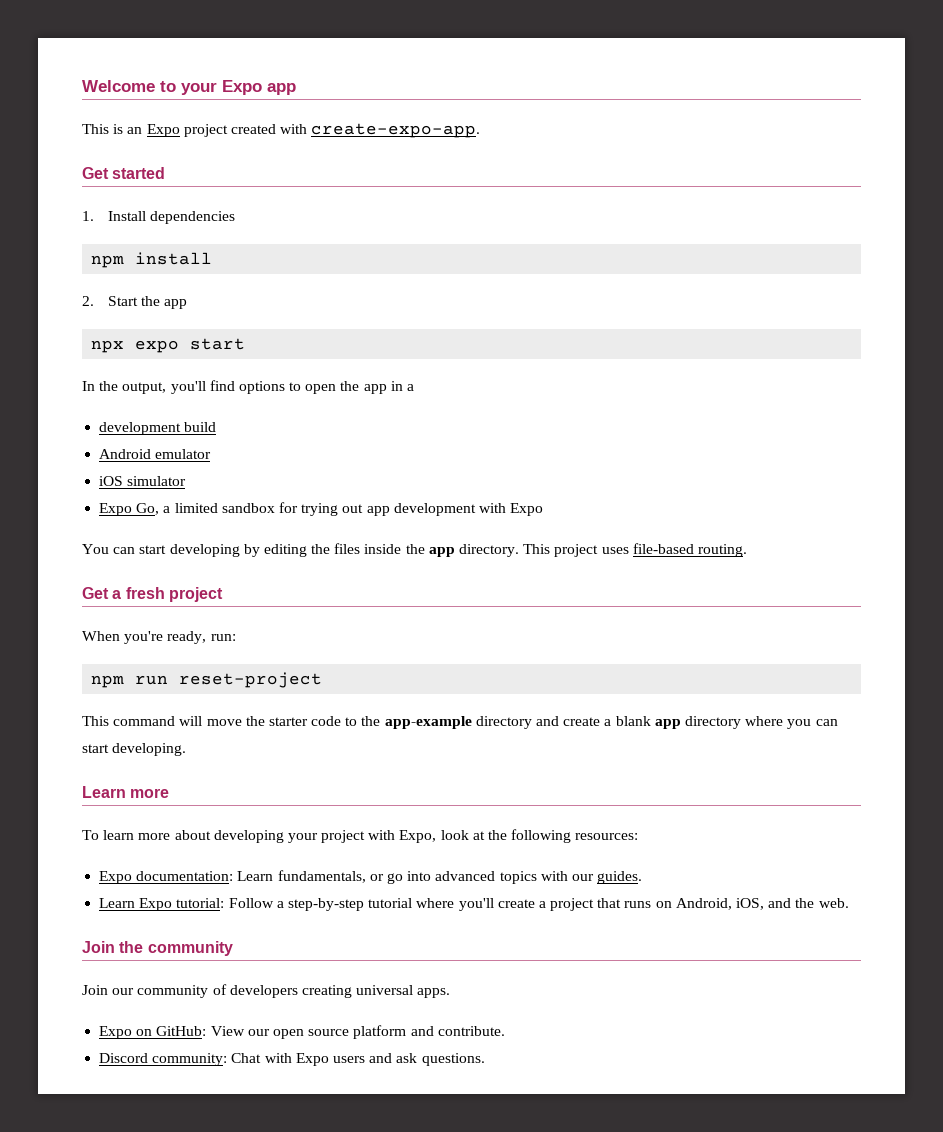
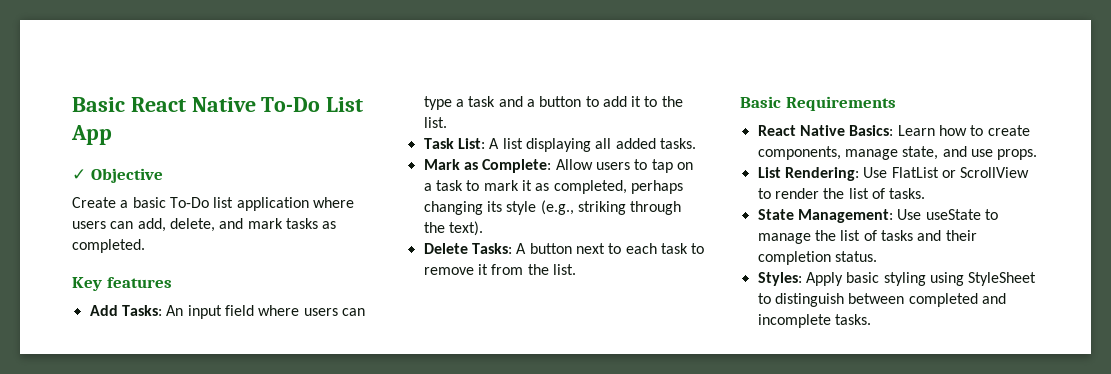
[82,80,296,95] [82,123,481,138] [82,167,166,179] [82,211,236,224] [91,252,213,268] [82,296,188,309] [91,338,246,353] [82,380,415,394] [99,422,217,435] [99,449,212,459] [99,476,187,486] [99,502,544,516] [82,543,747,557] [82,587,223,602] [82,631,236,644] [91,672,323,688] [82,716,838,729] [82,743,187,756] [82,786,170,798] [82,829,639,843] [99,870,643,884] [99,898,849,911] [82,941,233,956] [82,984,451,998] [99,1025,505,1039] [99,1053,485,1066] Welcome to your Expo app // This is an Expo project created with create-expo-app. // Get started // 1. Install dependencies // npm install // 2. Start the app // npx expo start // In the output, you'll find options to open the app in a // development build // Android emulator // iOS simulator // Expo Go, a limited sandbox for trying out app development with Expo // You can start developing by editing the files inside the app directory. This project uses file-based routing. // Get a fresh project // When you're ready, run: // npm run reset-project // This command will move the starter code to the app-example directory and create a blank app directory where you can start developing. // Learn more // To learn more about developing your project with Expo, look at the following resources: // Expo documentation: Learn fundamentals, or go into advanced topics with our guides. // Learn Expo tutorial: Follow a step-by-step tutorial where you'll create a project that runs on Android, iOS, and the web. // Join the community // Join our community of developers creating universal apps. // Expo on GitHub: View our open source platform and contribute. // Discord community: Chat with Expo users and ask questions. -> [72,97,364,112] [71,125,112,145] [72,168,163,183] [72,197,354,211] [72,218,337,232] [72,239,145,253] [72,277,172,291] [89,305,365,319] [423,96,683,110] [423,117,447,128] [423,138,696,152] [423,159,693,173] [423,180,683,194] [423,200,682,215] [423,221,483,236] [423,243,705,254] [423,264,576,275] [740,96,896,111] [757,125,1030,136] [757,146,1038,160] [757,167,1030,181] [757,188,926,199] [757,209,998,223] [757,230,977,244] [757,251,877,265] [757,272,1037,286] [757,293,1006,307] [757,314,871,328] Basic React Native To-Do List App // ✓ Objective // Create a basic To-Do list application where users can add, delete, and mark tasks as completed. // Key features // Add Tasks: An input field where users can type a task and a button to add it to the list. // Task List: A list displaying all added tasks. // Mark as Complete: Allow users to tap on a task to mark it as completed, perhaps changing its style (e.g., striking through the text). // Delete Tasks: A button next to each task to remove it from the list. // Basic Requirements // React Native Basics: Learn how to create components, manage state, and use props. // List Rendering: Use FlatList or ScrollView to render the list of tasks. // State Management: Use useState to manage the list of tasks and their completion status. // Styles: Apply basic styling using StyleSheet to distinguish between completed and incomplete tasks.

